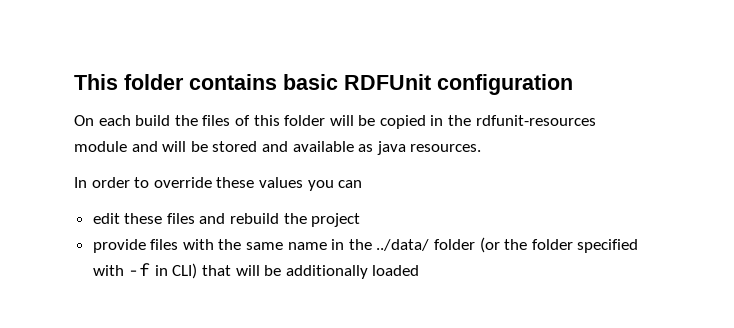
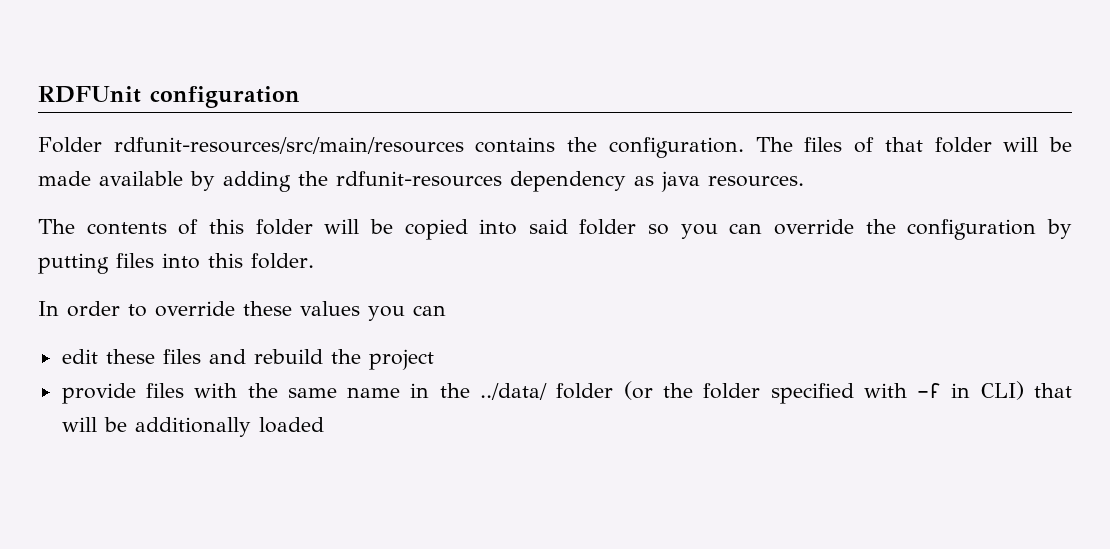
[74,74,573,95] [74,115,231,126] This folder contains basic RDFUnit configuration // On each build the files -> [38,86,300,108] [38,137,1073,158] [38,171,804,192] [38,219,167,235] RDFUnit configuration // Folder rdfunit-resources/src/main/resources contains the configuration. The files of that folder will be made available by adding the rdfunit-resources dependency as java resources. // The contents
[430,115,596,126] [74,141,482,155] in the rdfunit-resources module and will be stored and available as java resources. -> [479,219,1072,240] [38,253,314,274] into said folder so you can override the configuration by putting files into this folder.

